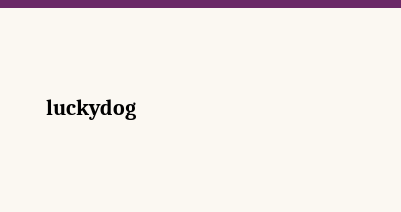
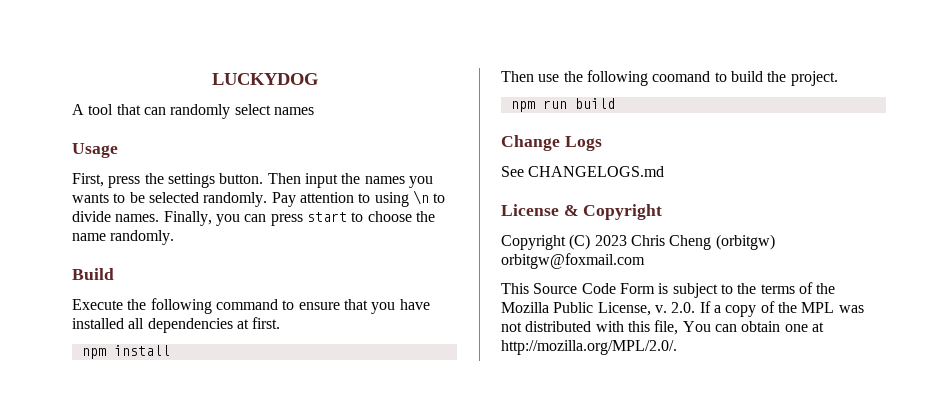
[46,99,136,120] luckydog -> [211,73,318,85] [72,104,314,119] [72,143,118,158] [72,173,433,188] [72,190,446,207] [72,211,435,226] [72,230,175,245] [72,268,114,280] [72,298,430,314] [72,317,281,333] [81,345,170,359] [501,70,838,86] [510,98,615,112] [501,135,602,151] [501,166,665,177] [501,204,663,220] [501,234,775,250] [501,253,645,269] [501,282,836,298] [501,301,864,317] [501,320,824,335] [501,340,677,355] LUCKYDOG // A tool that can randomly select names // Usage // First, press the settings button. Then input the names you wants to be selected randomly. Pay attention to using \n to divide names. Finally, you can press start to choose the name randomly. // Build // Execute the following command to ensure that you have installed all dependencies at first. // npm install // Then use the following coomand to build the project. // npm run build // Change Logs // See CHANGELOGS.md // License & Copyright // Copyright (C) 2023 Chris Cheng (orbitgw) orbitgw@foxmail.com // This Source Code Form is subject to the terms of the Mozilla Public License, v. 2.0. If a copy of the MPL was not distributed with this file, You can obtain one at http://mozilla.org/MPL/2.0/.

